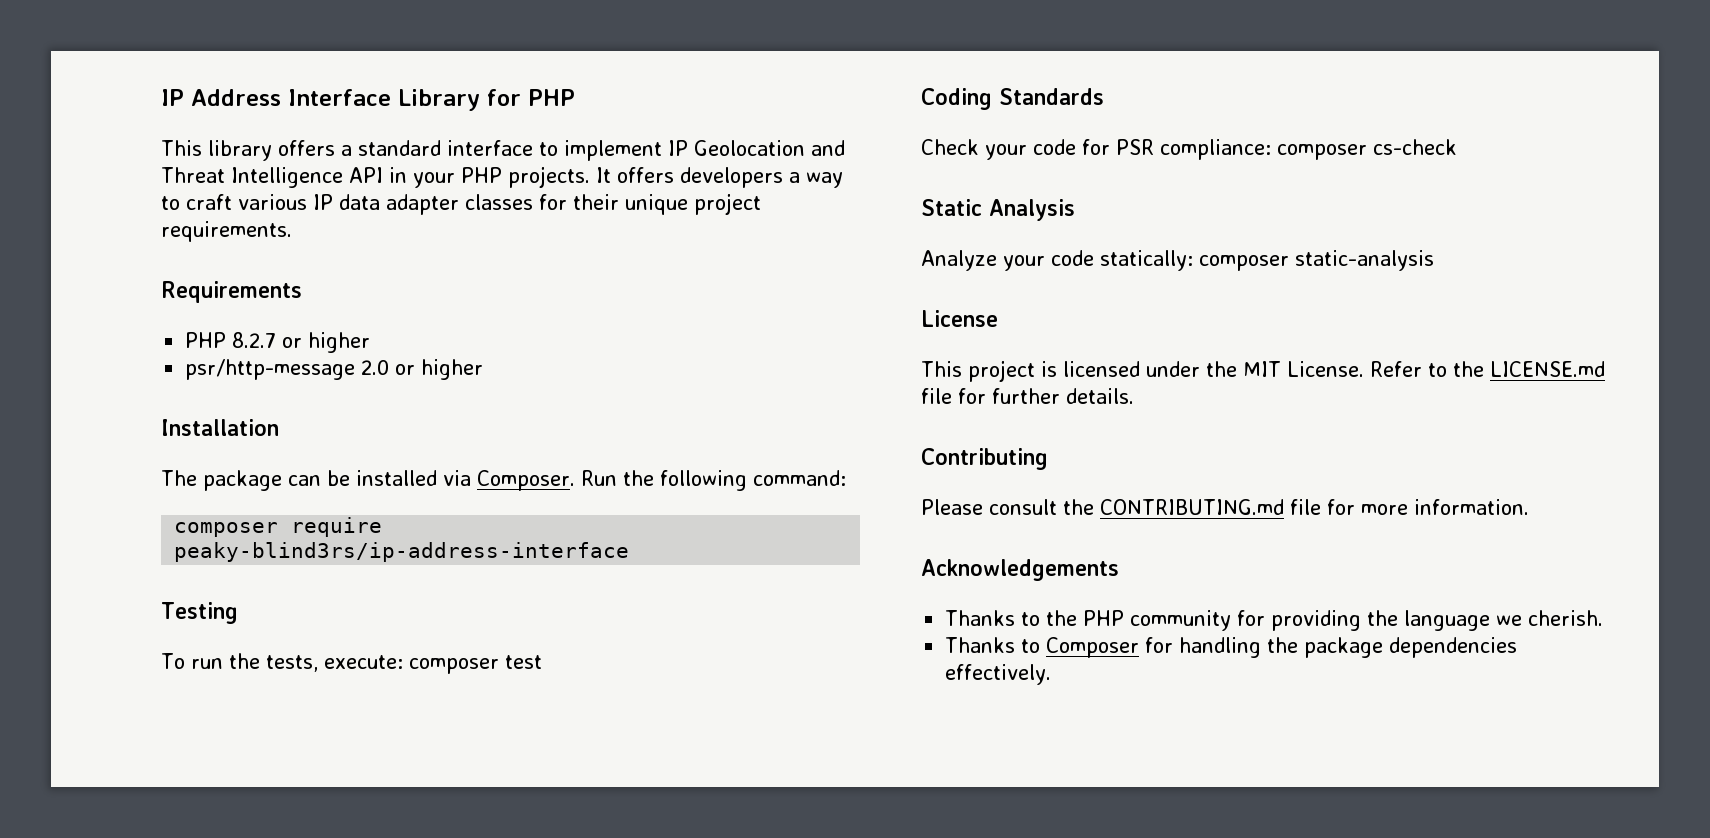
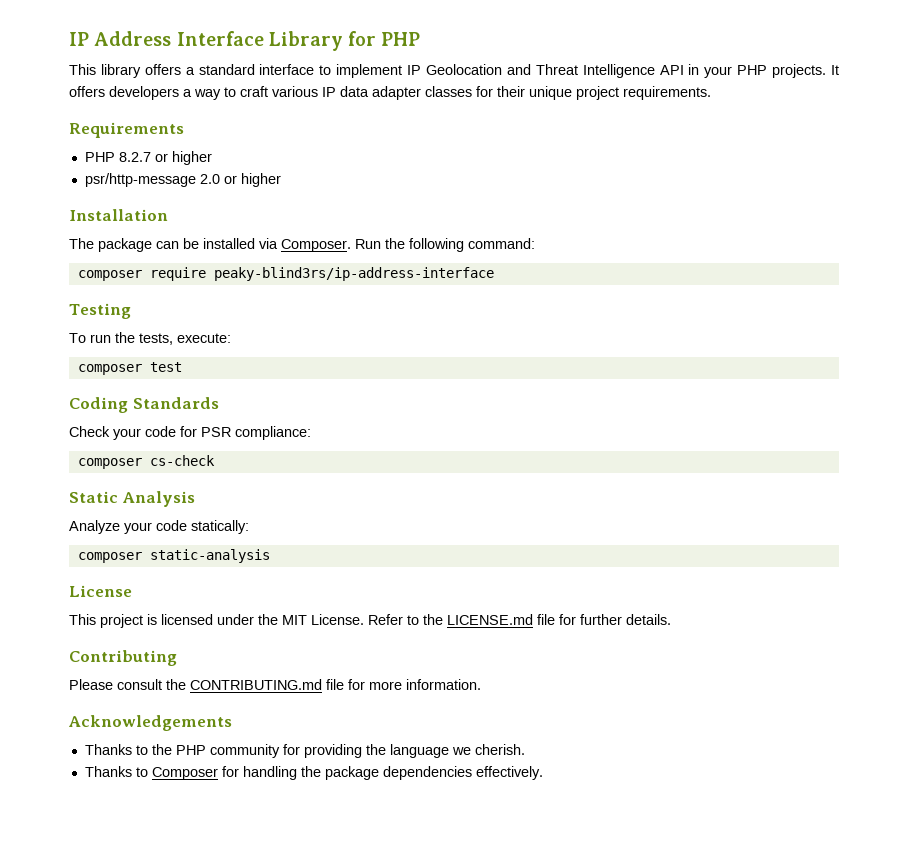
(403, 662) none -> (231, 338) //
(1271, 149) none -> (311, 433) //
(1193, 260) none -> (249, 527) //

